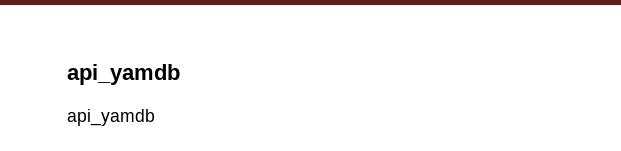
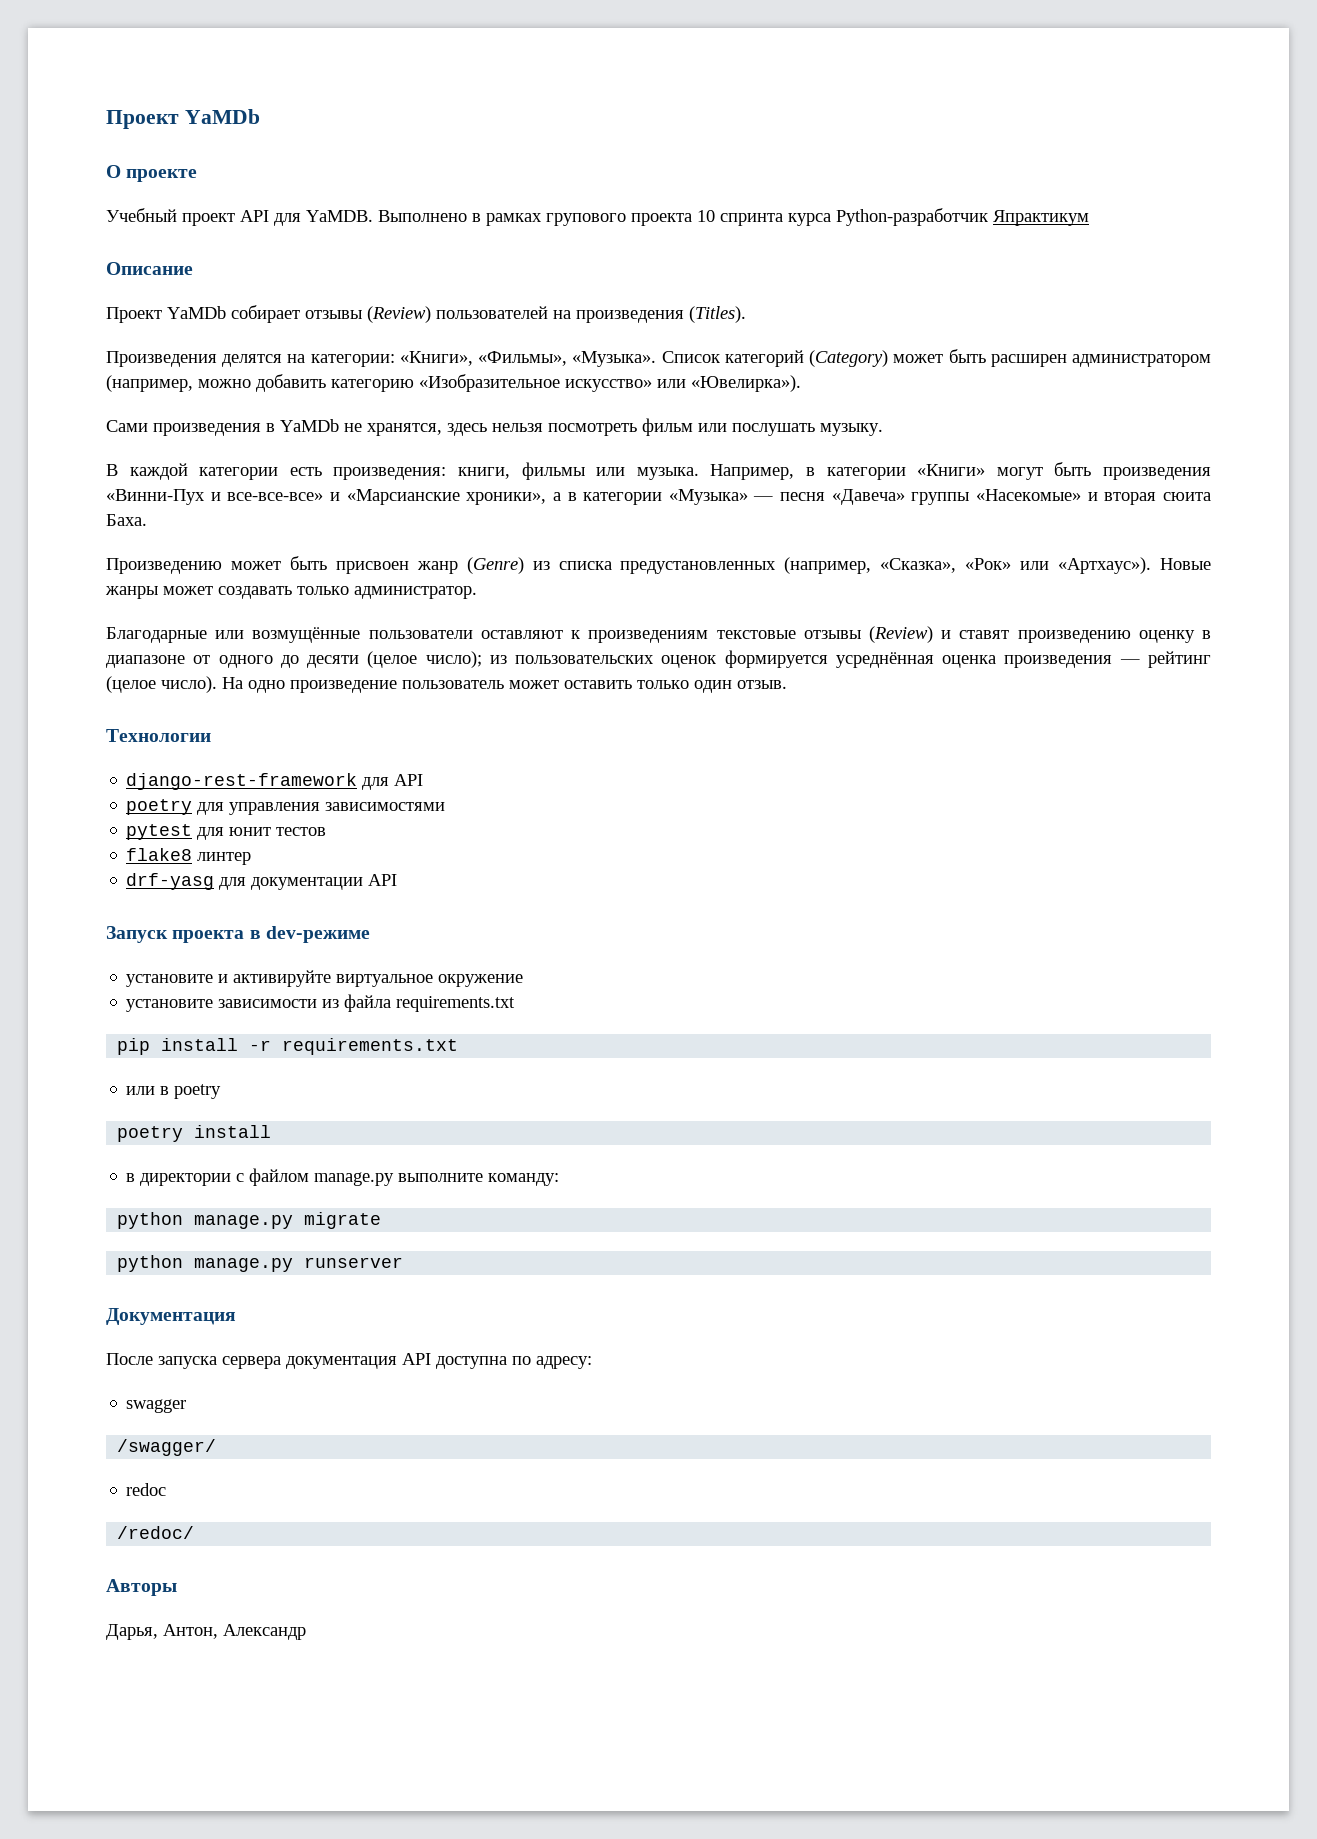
[67,64,180,85] [67,109,155,126] api_yamdb // api_yamdb -> [106,109,260,129] [106,165,198,182] [106,208,1089,226] [106,262,193,275] [106,305,746,323] [106,349,1212,367] [106,374,801,392] [106,418,883,436] [106,462,1212,480] [106,489,1211,505] [106,514,147,526] [106,556,1211,574] [105,586,477,599] [106,626,1211,643] [106,650,1211,668] [106,676,787,693] [106,729,211,742] [126,773,424,790] [126,799,446,815] [126,824,327,840] [126,848,252,865] [126,873,398,890] [106,926,370,943] [126,970,524,987] [126,994,516,1012] [117,1038,459,1055] [126,1084,222,1099] [117,1125,272,1142] [126,1168,560,1186] [117,1212,382,1229] [117,1255,404,1272] [106,1308,236,1325] [106,1353,592,1369] [126,1399,187,1413] [117,1439,217,1456] [126,1483,167,1496] [117,1526,195,1539] [106,1579,177,1596] [106,1624,306,1640] Проект YaMDb // О проекте // Учебный проект API для YaMDB. Выполнено в рамках групового проекта 10 спринта курса Python-разработчик Япрактикум // Описание // Проект YaMDb собирает отзывы (Review) пользователей на произведения (Titles). // Произведения делятся на категории: «Книги», «Фильмы», «Музыка». Список категорий (Category) может быть расширен администратором (например, можно добавить категорию «Изобразительное искусство» или «Ювелирка»). // Сами произведения в YaMDb не хранятся, здесь нельзя посмотреть фильм или послушать музыку. // В каждой категории есть произведения: книги, фильмы или музыка. Например, в категории «Книги» могут быть произведения «Винни-Пух и все-все-все» и «Марсианские хроники», а в категории «Музыка» — песня «Давеча» группы «Насекомые» и вторая сюита Баха. // Произведению может быть присвоен жанр (Genre) из списка предустановленных (например, «Сказка», «Рок» или «Артхаус»). Новые жанры может создавать только администратор. // Благодарные или возмущённые пользователи оставляют к произведениям текстовые отзывы (Review) и ставят произведению оценку в диапазоне от одного до десяти (целое число); из пользовательских оценок формируется усреднённая оценка произведения — рейтинг (целое число). На одно произведение пользователь может оставить только один отзыв. // Технологии // django-rest-framework для API // poetry для управления зависимостями // pytest для юнит тестов // flake8 линтер // drf-yasg для документации API // Запуск проекта в dev-режиме // установите и активируйте виртуальное окружение // установите зависимости из файла requirements.txt // pip install -r requirements.txt // или в poetry // poetry install // в директории с файлом manage.py выполните команду: // python manage.py migrate // python manage.py runserver // Документация // После запуска сервера документация API доступна по адресу: // swagger // /swagger/ // redoc // /redoc/ // Авторы // Дарья, Антон, Александр

